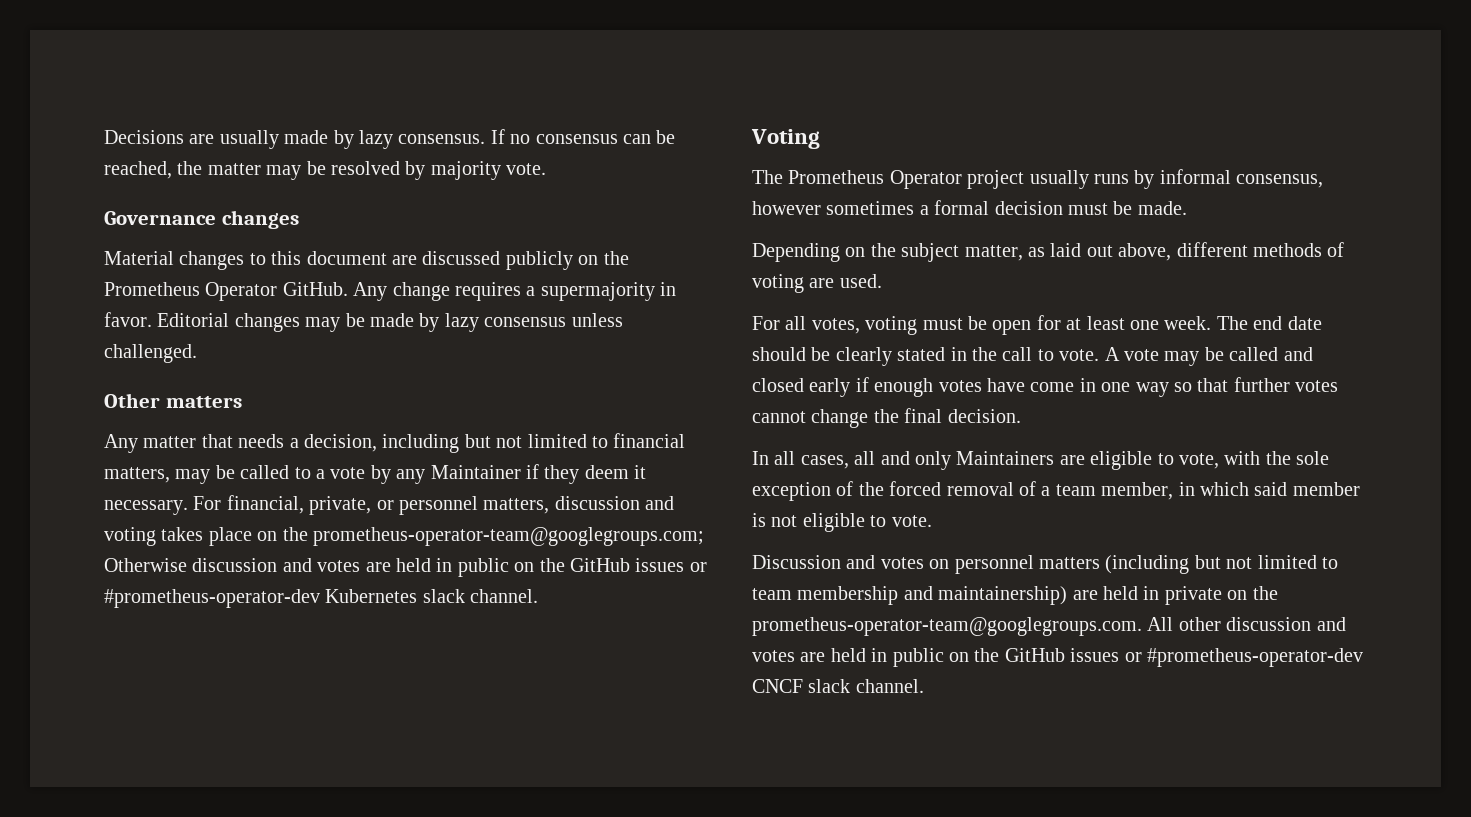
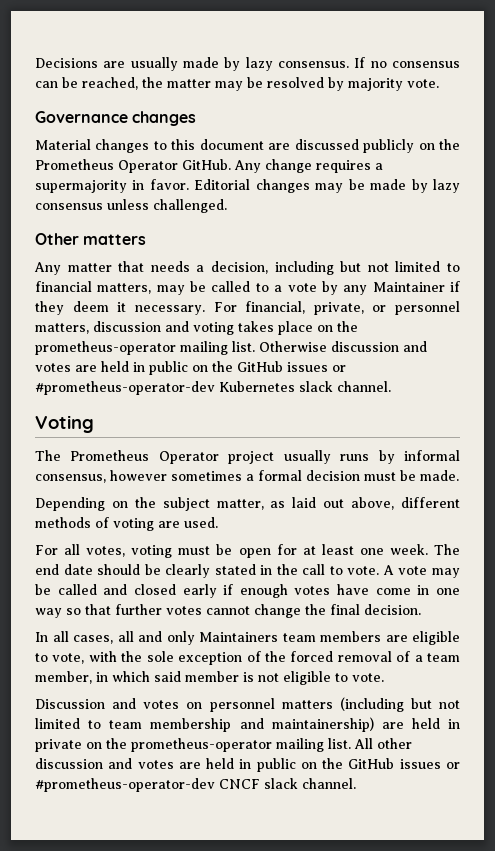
[313,527,704,546] prometheus-operator-team@googlegroups.com; -> [35,341,255,355] prometheus-operator mailing list.
(1055, 458) none -> [282,631,381,642] team members
[752,617,1142,636] prometheus-operator-team@googlegroups.com. -> [131,738,351,752] prometheus-operator mailing list.

